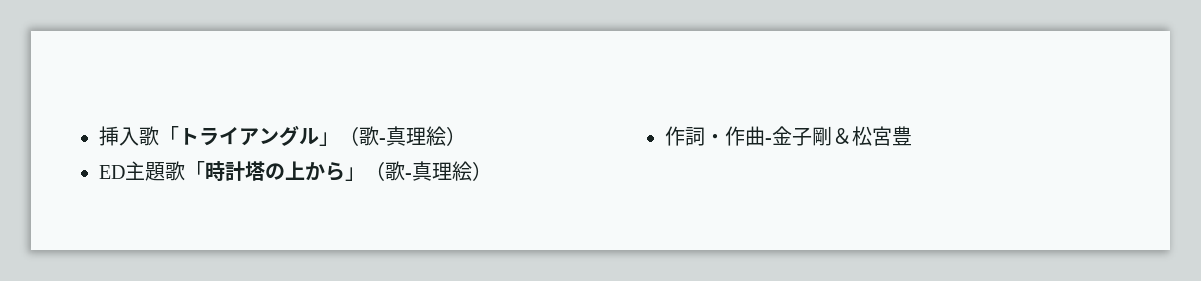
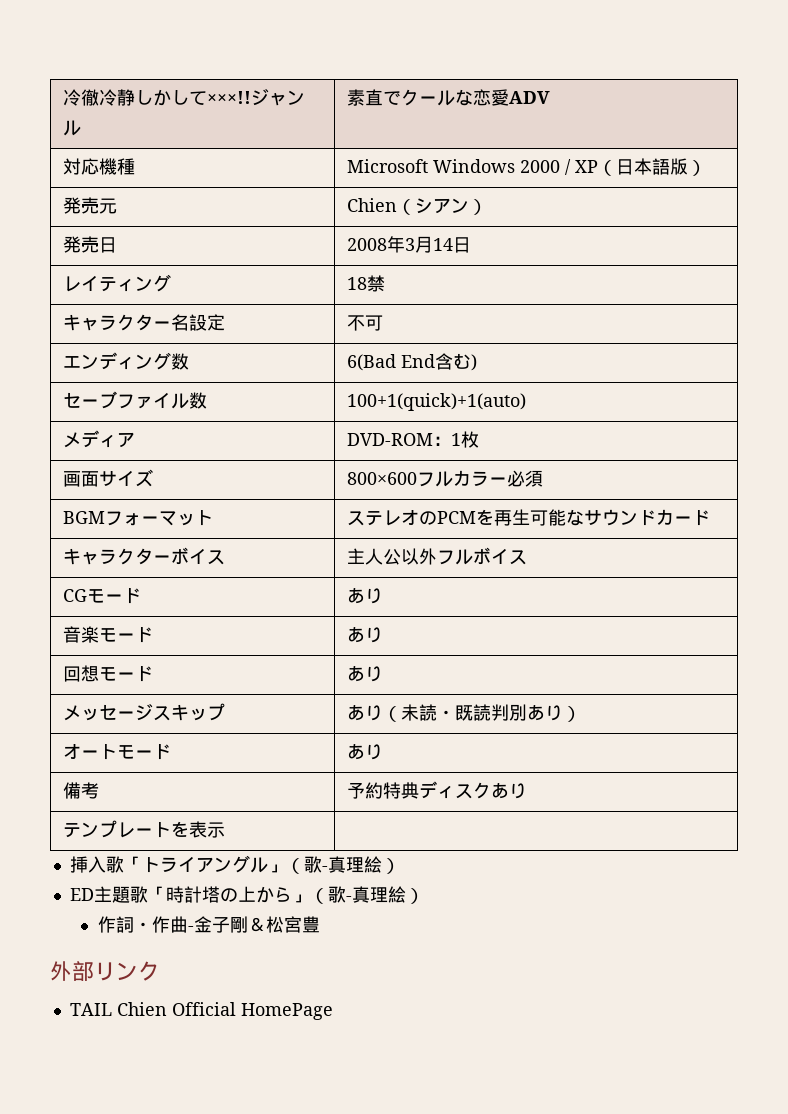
(99, 136) none -> [63,89,306,106] [63,120,82,136] [347,89,551,106] [63,158,136,175] [347,158,707,176] [63,197,118,214] [347,198,488,215] [63,236,118,253] [347,236,472,253] [63,274,172,292] [347,275,386,292] [63,314,226,331] [347,315,384,331] [63,352,190,370] [347,353,478,371] [63,391,208,409] [347,393,527,411] [63,430,136,448] [347,431,480,448] [63,469,154,487] [347,470,544,487] [63,510,214,526] [347,509,711,526] [63,547,226,565] [347,547,528,565] [63,588,142,604] [347,588,384,604] [63,626,154,643] [347,627,384,643] [63,665,154,682] [347,666,384,682] [63,703,226,721] [347,704,582,722] [63,744,172,760] [347,744,384,760] [63,782,100,799] [347,781,528,799] [63,820,226,838] 冷徹冷静しかして×××!!ジャンル | 素直でクールな恋愛ADV // 対応機種 | Microsoft Windows 2000 / XP（日本語版） // 発売元 | Chien（シアン） // 発売日 | 2008年3月14日 // レイティング | 18禁 // キャラクター名設定 | 不可 // エンディング数 | 6(Bad End含む) // セーブファイル数 | 100+1(quick)+1(auto) // メディア | DVD-ROM：1枚 // 画面サイズ | 800×600フルカラー必須 // BGMフォーマット | ステレオのPCMを再生可能なサウンドカード // キャラクターボイス | 主人公以外フルボイス // CGモード | あり // 音楽モード | あり // 回想モード | あり // メッセージスキップ | あり（未読・既読判別あり） // オートモード | あり // 備考 | 予約特典ディスクあり // テンプレートを表示 | //
(912, 136) none -> [50,961,160,981] [69,1002,333,1020] // 外部リンク // TAIL Chien Official HomePage

